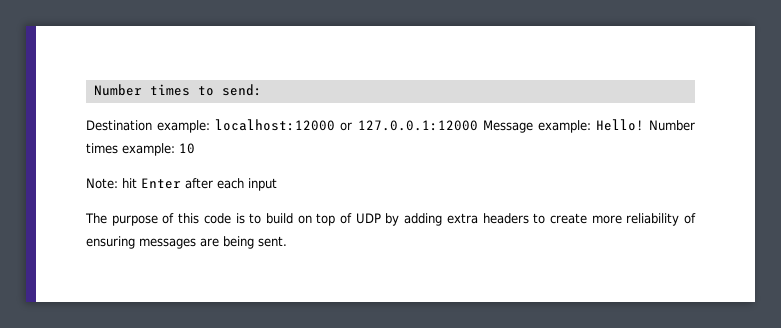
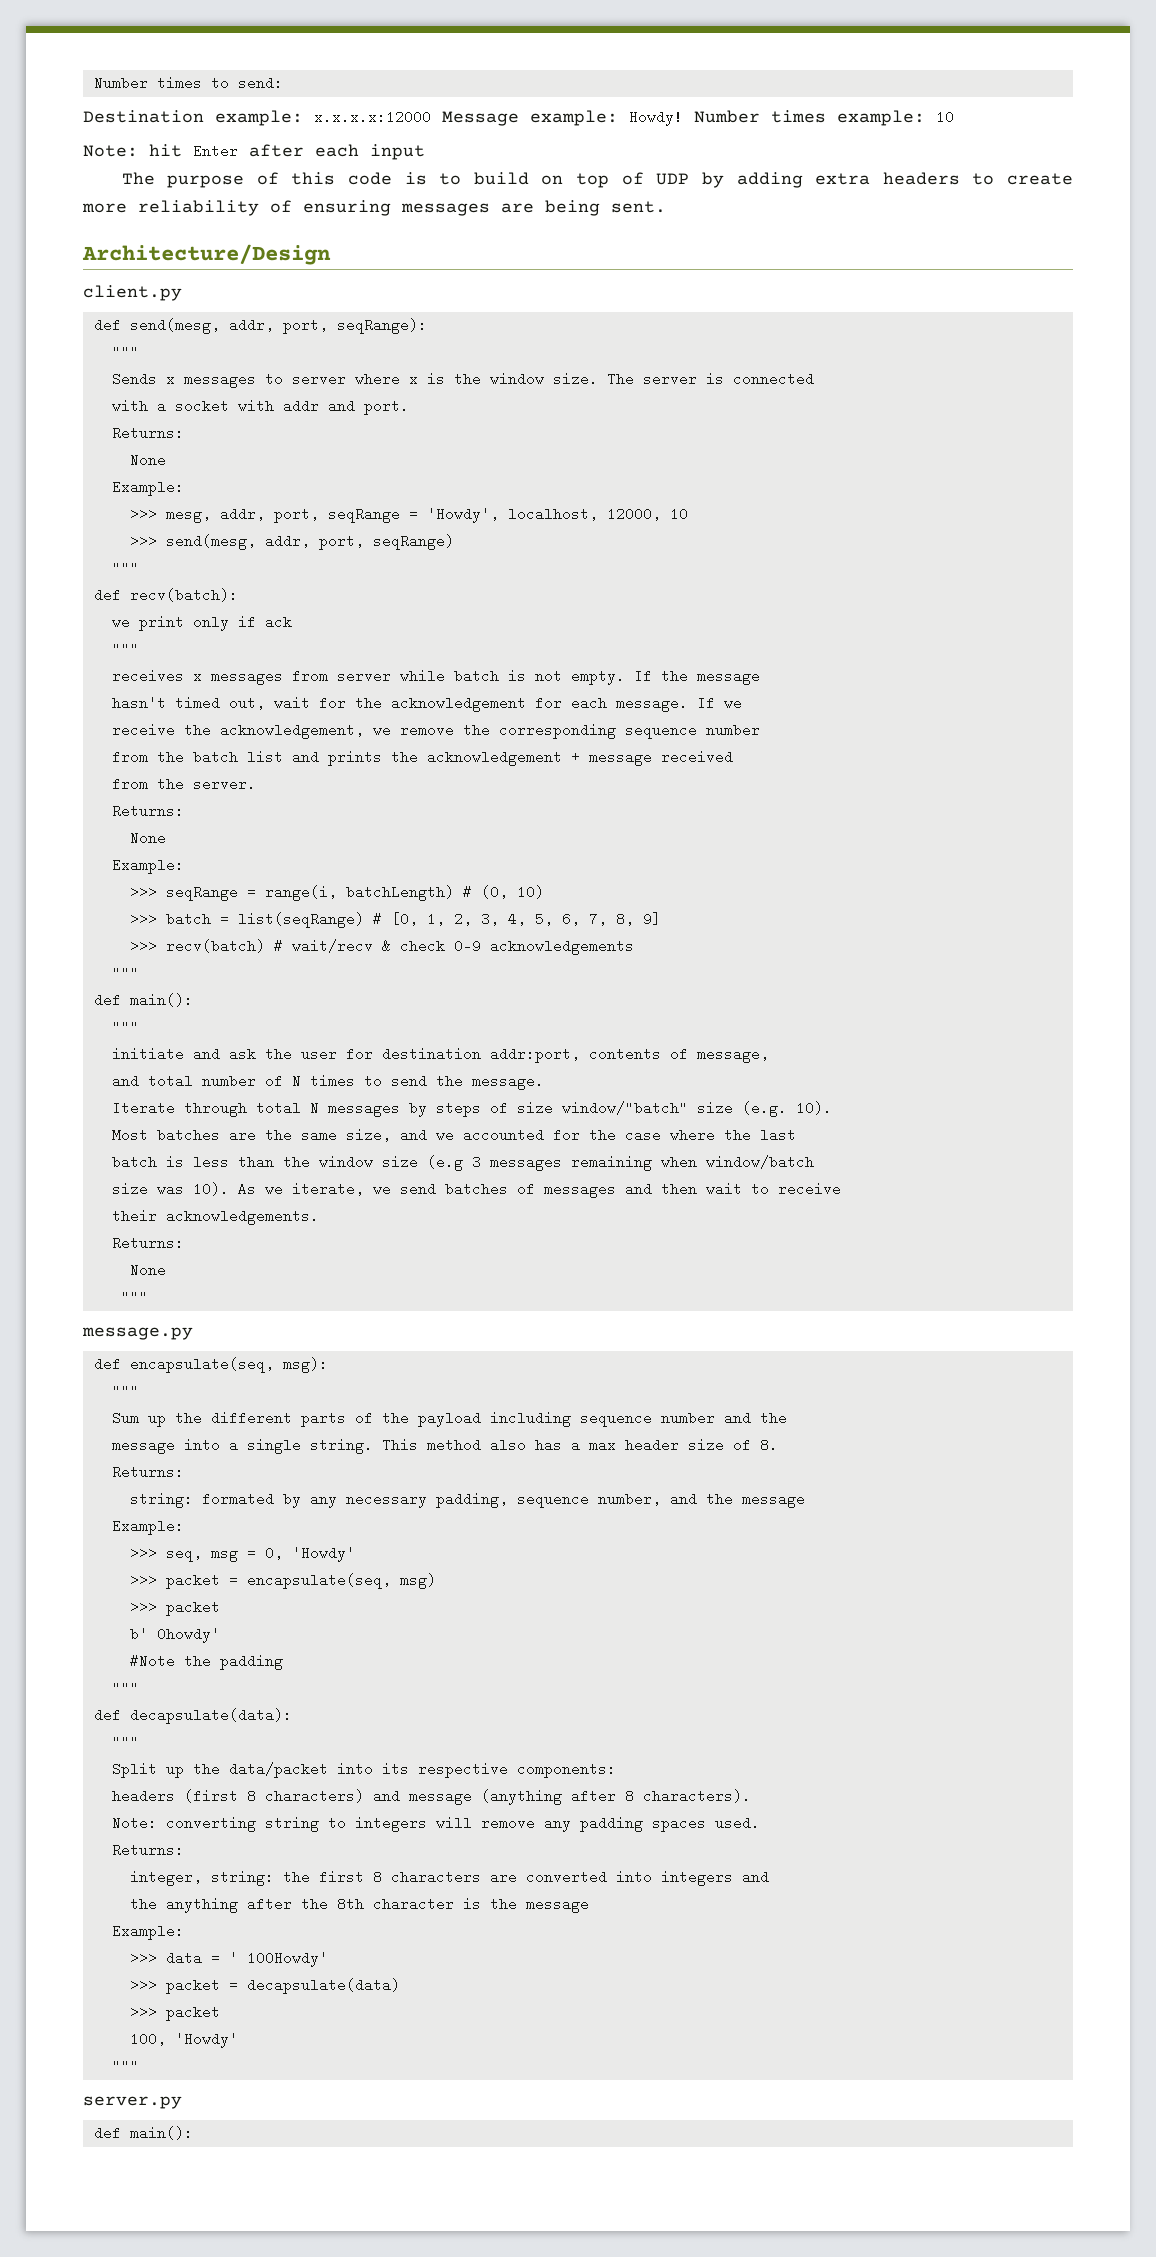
[215,119,478,131] localhost:12000 or 127.0.0.1:12000 -> [314,110,431,124] x.x.x.x:12000
[595,119,644,131] Hello! -> [629,110,683,126] Howdy!
(287, 241) none -> [82,244,331,265] [83,285,182,301] [93,318,427,334] [111,345,139,359] [111,372,814,388] [111,399,409,415] [111,426,184,440] [129,453,166,467] [111,480,184,496] [129,507,688,523] [129,534,454,550] [111,561,139,575] [93,588,238,602] [111,615,292,631] [111,642,139,656] [111,669,760,685] [111,696,742,712] [111,723,760,739] [111,750,733,766] [111,777,256,791] [111,804,184,818] [129,831,166,845] [111,858,184,874] [129,885,544,901] [129,912,661,928] [129,939,634,955] [111,966,139,980] [93,993,193,1007] [111,1020,139,1034] [111,1047,769,1063] [111,1074,544,1090] [111,1101,832,1117] [111,1128,796,1142] [111,1155,814,1171] [111,1182,841,1198] [111,1209,319,1225] [111,1236,184,1250] [129,1263,166,1277] [120,1290,148,1304] [82,1327,193,1340] [93,1357,328,1373] [111,1384,139,1398] [111,1411,787,1427] [111,1438,778,1454] [111,1465,184,1479] [129,1492,805,1508] [111,1519,184,1535] [129,1546,355,1562] [129,1573,436,1589] [129,1600,220,1616] [129,1627,220,1643] [129,1654,283,1670] [111,1681,139,1695] [93,1708,292,1724] [111,1735,139,1749] [111,1762,616,1778] [111,1789,751,1805] [111,1816,760,1832] [111,1843,184,1857] [129,1870,769,1886] [129,1897,589,1913] [111,1924,184,1940] [129,1951,328,1967] [129,1978,400,1994] [129,2005,220,2021] [129,2032,238,2048] [111,2059,139,2073] [83,2096,182,2109] [93,2126,193,2140] // Architecture/Design // client.py // def send(mesg, addr, port, seqRange): // """ // Sends x messages to server where x is the window size. The server is connected // with a socket with addr and port. // Returns: // None // Example: // >>> mesg, addr, port, seqRange = 'Howdy', localhost, 12000, 10 // >>> send(mesg, addr, port, seqRange) // """ // def recv(batch): // we print only if ack // """ // receives x messages from server while batch is not empty. If the message // hasn't timed out, wait for the acknowledgement for each message. If we // receive the acknowledgement, we remove the corresponding sequence number // from the batch list and prints the acknowledgement + message received // from the server. // Returns: // None // Example: // >>> seqRange = range(i, batchLength) # (0, 10) // >>> batch = list(seqRange) # [0, 1, 2, 3, 4, 5, 6, 7, 8, 9] // >>> recv(batch) # wait/recv & check 0-9 acknowledgements // """ // def main(): // """ // initiate and ask the user for destination addr:port, contents of message, // and total number of N times to send the message. // Iterate through total N messages by steps of size window/"batch" size (e.g. 10). // Most batches are the same size, and we accounted for the case where the last // batch is less than the window size (e.g 3 messages remaining when window/batch // size was 10). As we iterate, we send batches of messages and then wait to receive // their acknowledgements. // Returns: // None // """ // message.py // def encapsulate(seq, msg): // """ // Sum up the different parts of the payload including sequence number and the // message into a single string. This method also has a max header size of 8. // Returns: // string: formated by any necessary padding, sequence number, and the message // Example: // >>> seq, msg = 0, 'Howdy' // >>> packet = encapsulate(seq, msg) // >>> packet // b' 0howdy' // #Note the padding // """ // def decapsulate(data): // """ // Split up the data/packet into its respective components: // headers (first 8 characters) and message (anything after 8 characters). // Note: converting string to integers will remove any padding spaces used. // Returns: // integer, string: the first 8 characters are converted into integers and // the anything after the 8th character is the message // Example: // >>> data = ' 100Howdy' // >>> packet = decapsulate(data) // >>> packet // 100, 'Howdy' // """ // server.py // def main():

